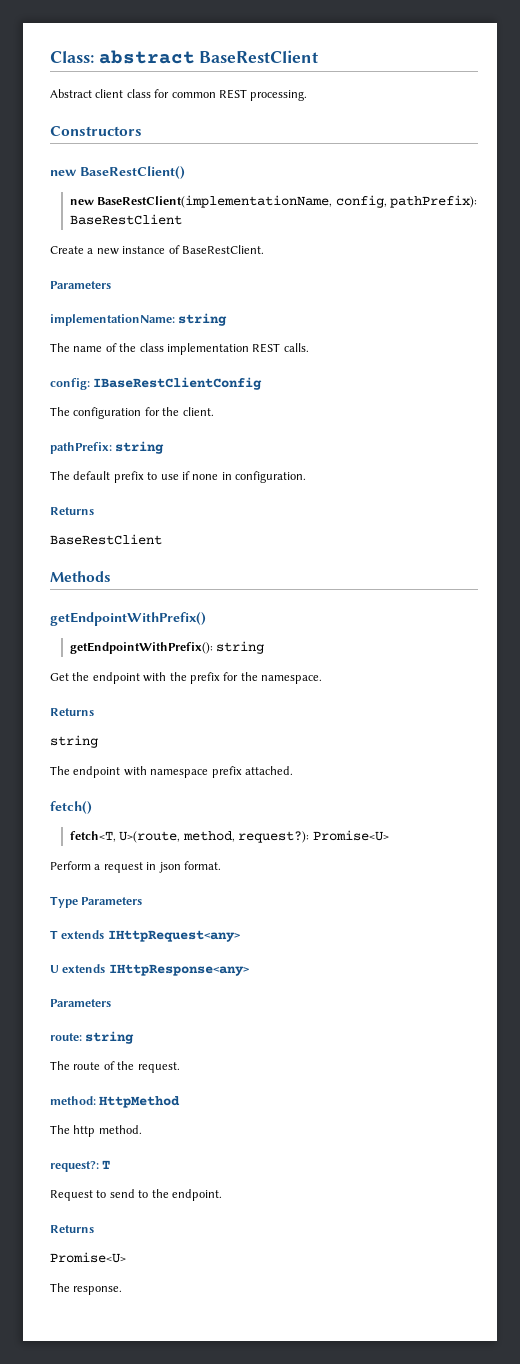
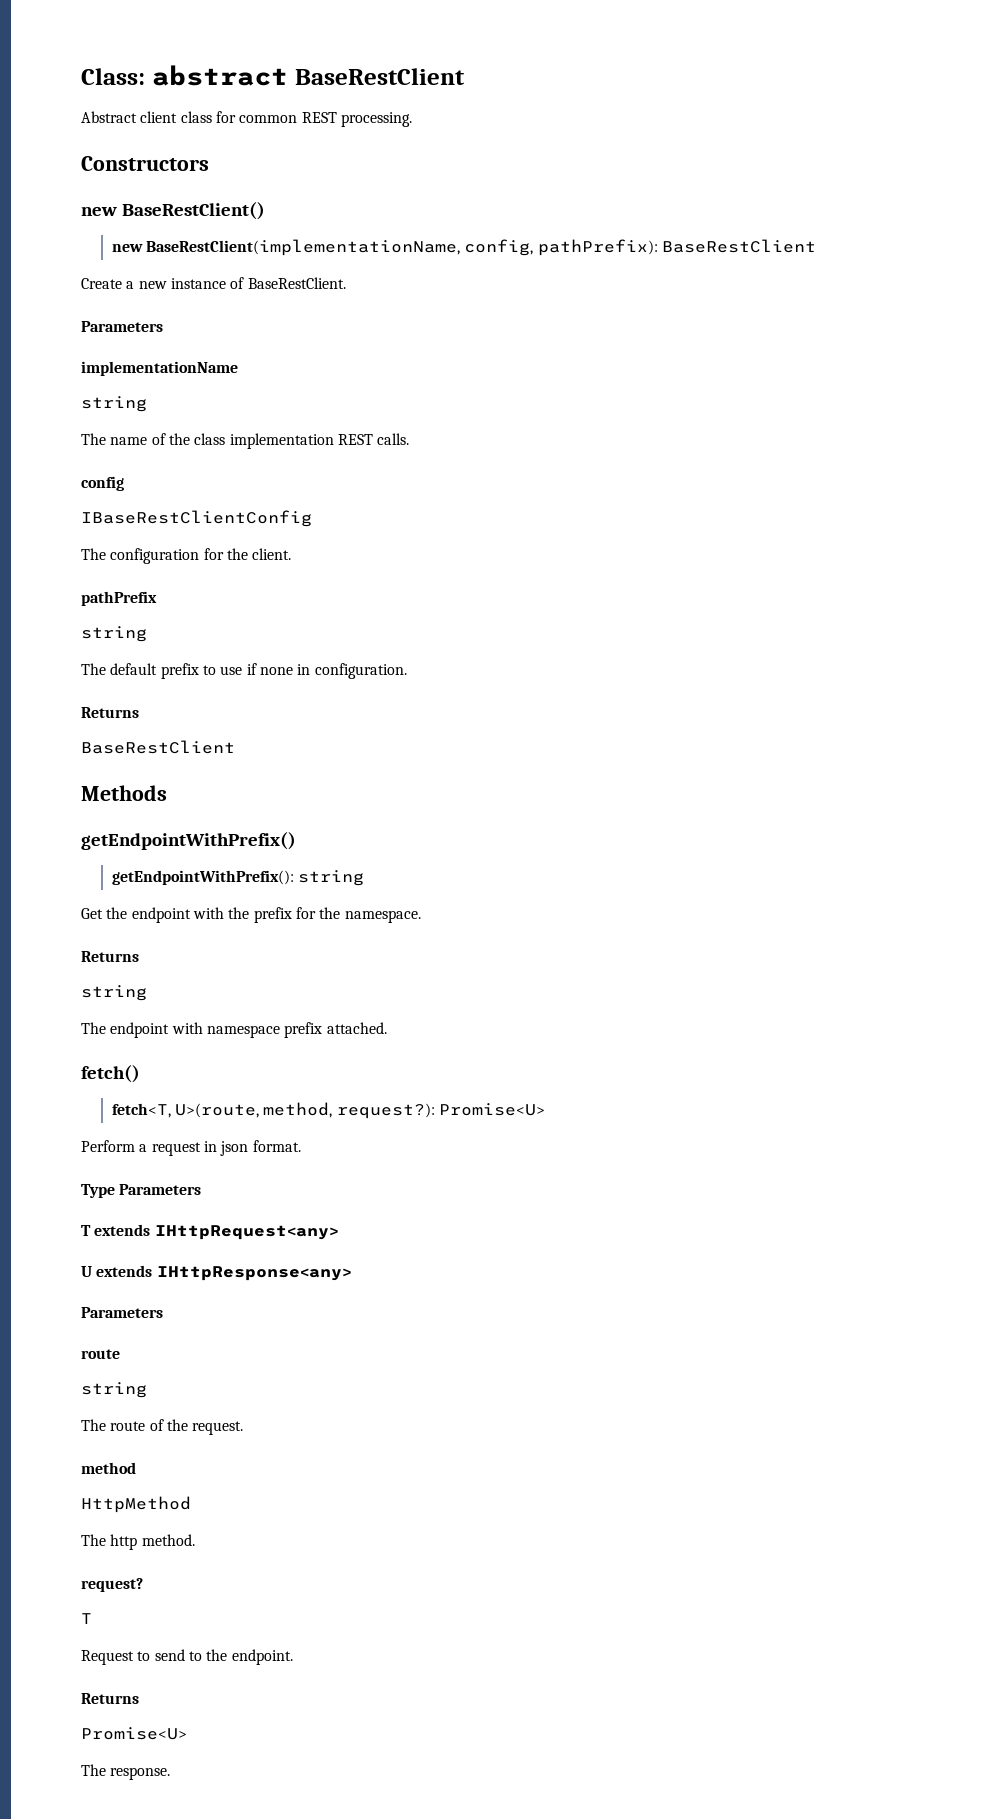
[50,314,175,326] implementationName: -> [81,361,238,376] implementationName //
[50,378,90,390] config: -> [81,476,124,491] config //
[50,442,112,454] pathPrefix: -> [81,591,157,606] pathPrefix //
[50,1033,82,1041] route: -> [81,1349,120,1359] route //
[50,1096,96,1105] method: -> [81,1462,136,1474] method //
[50,1161,99,1172] request?: -> [81,1578,143,1592] request? //

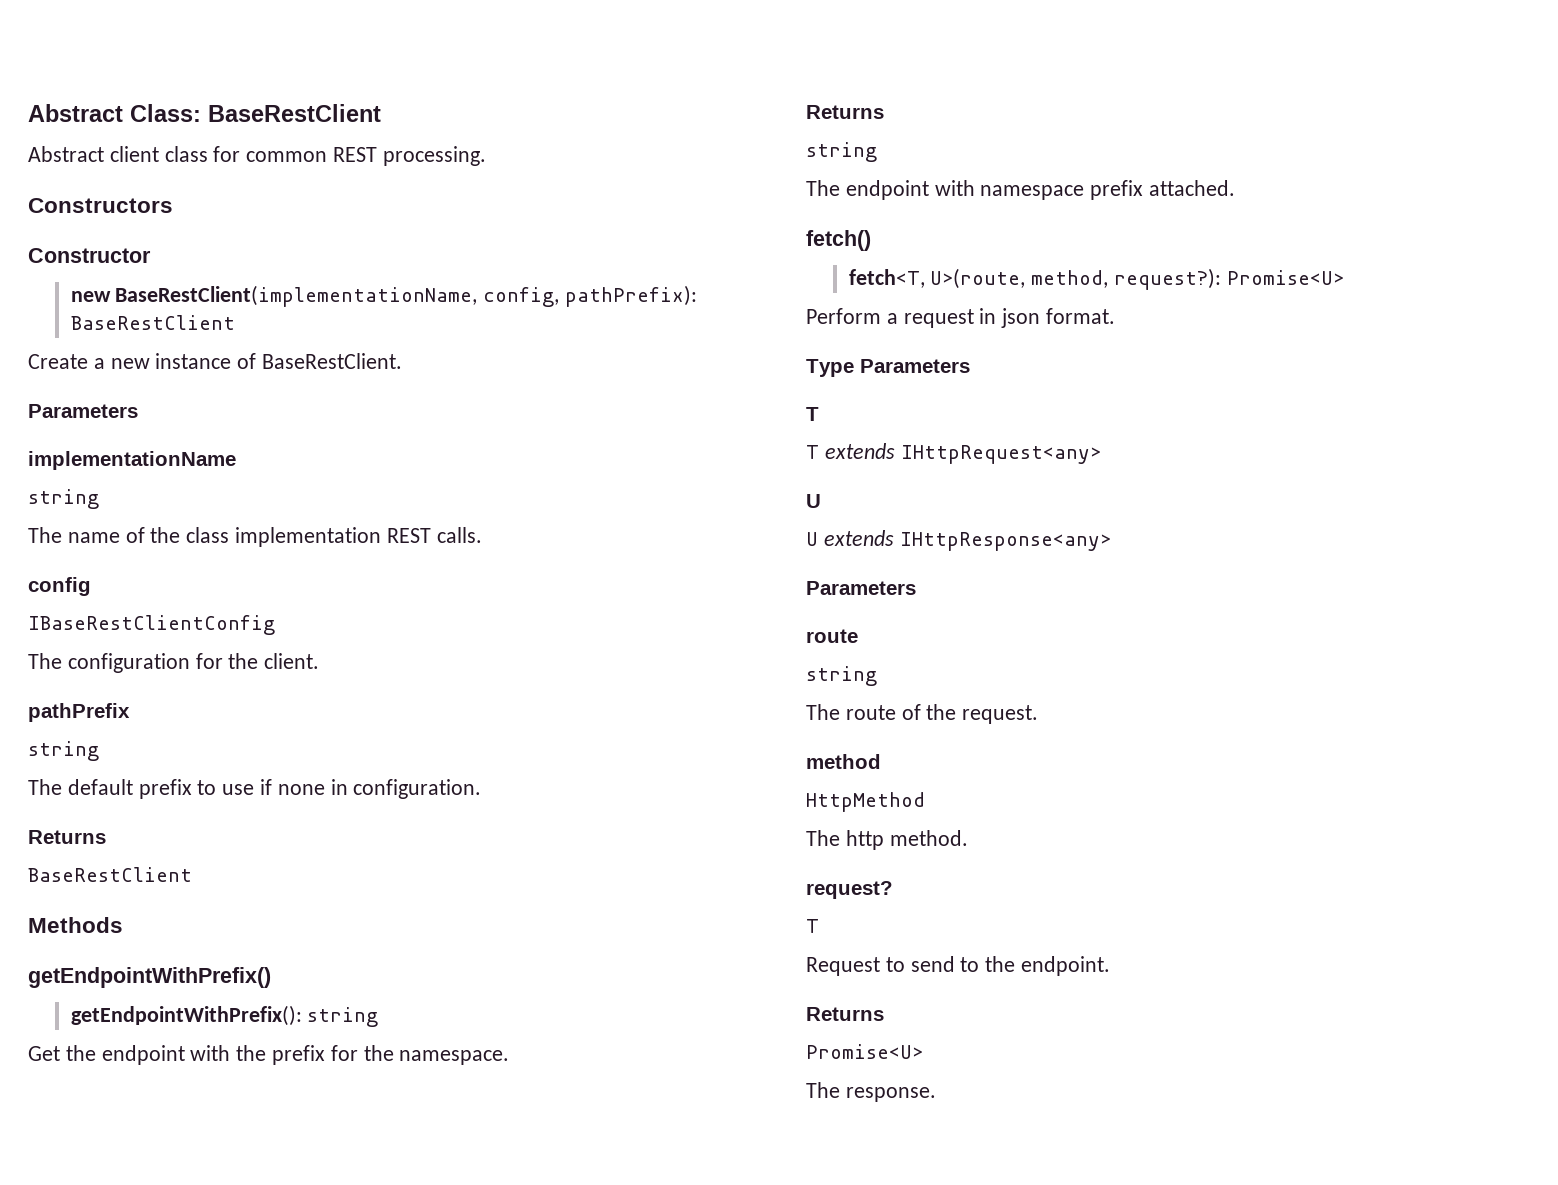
[81,65,288,86] Class: abstract -> [28,104,201,122] Abstract Class:
[81,202,265,220] new BaseRestClient() -> [28,248,151,263] Constructor
(91, 1230) none -> [806,445,819,459] // T
(92, 1271) none -> [806,532,818,546] // U

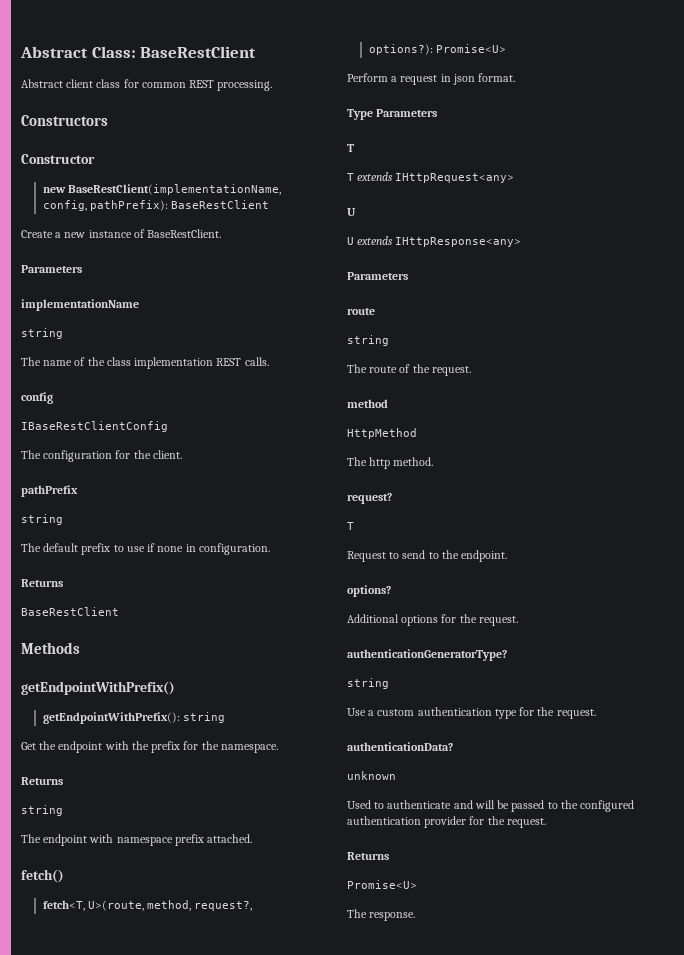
[1113,268,1221,290] request?): -> [194,901,253,911] [368,44,433,55] request?, options?):
(1111, 966) none -> [347,585,391,597] [347,614,518,626] [347,649,507,661] [347,678,389,689] [347,707,596,719] [347,742,453,751] [347,771,396,780] [347,800,635,812] [347,816,546,828] // options? // Additional options for the request. // authenticationGeneratorType? // string // Use a custom authentication type for the request. // authenticationData? // unknown // Used to authenticate and will be passed to the configured authentication provider for the request.

